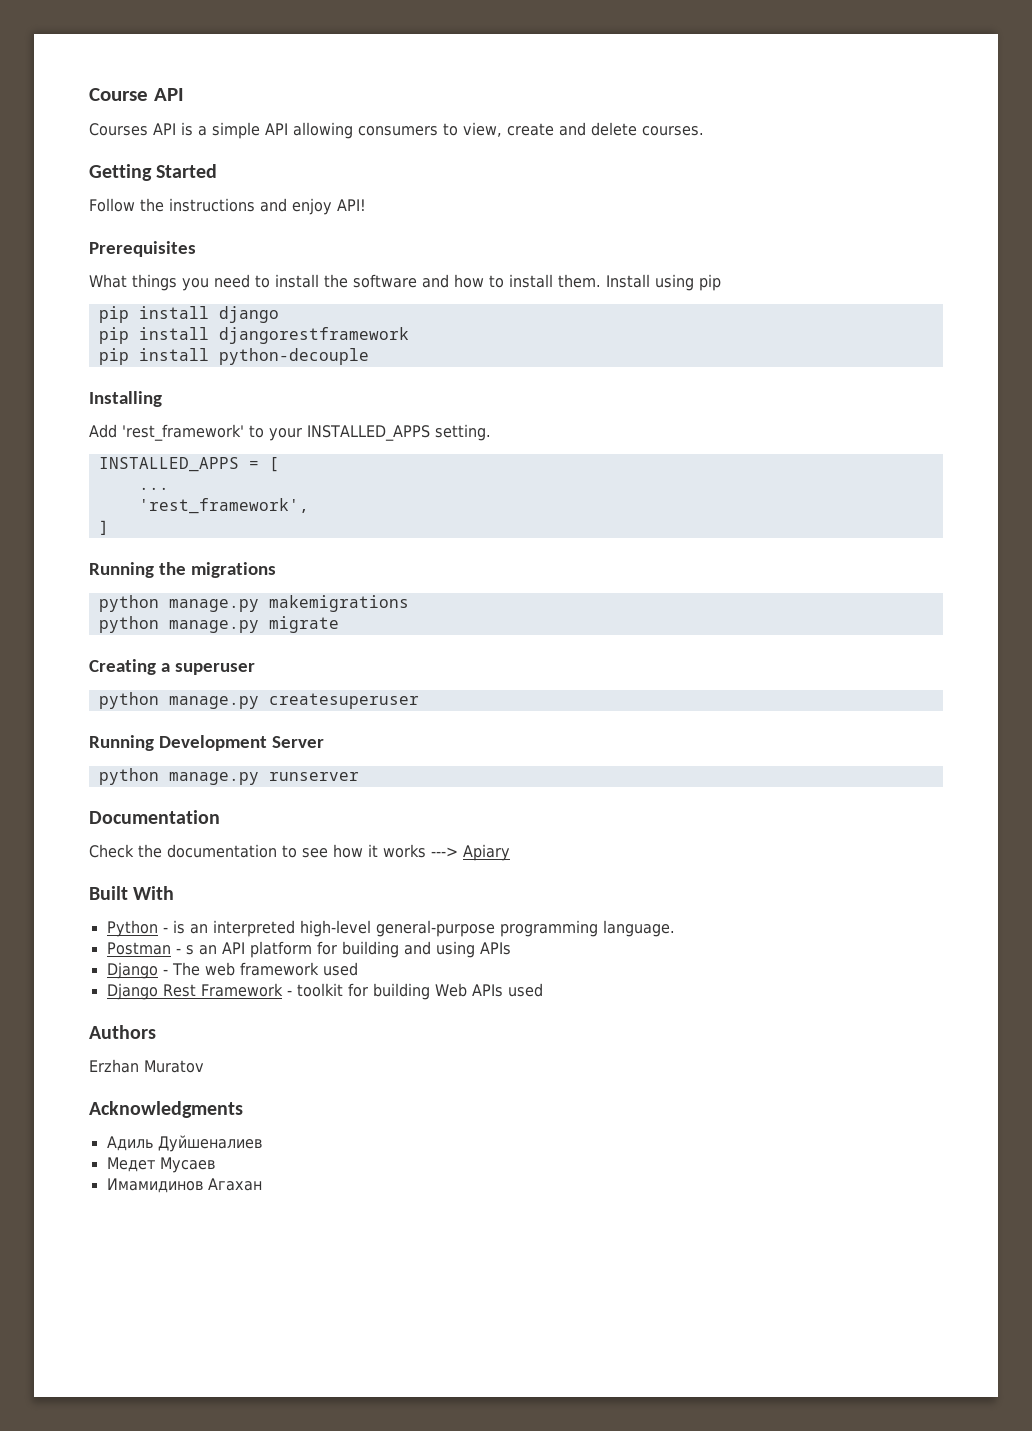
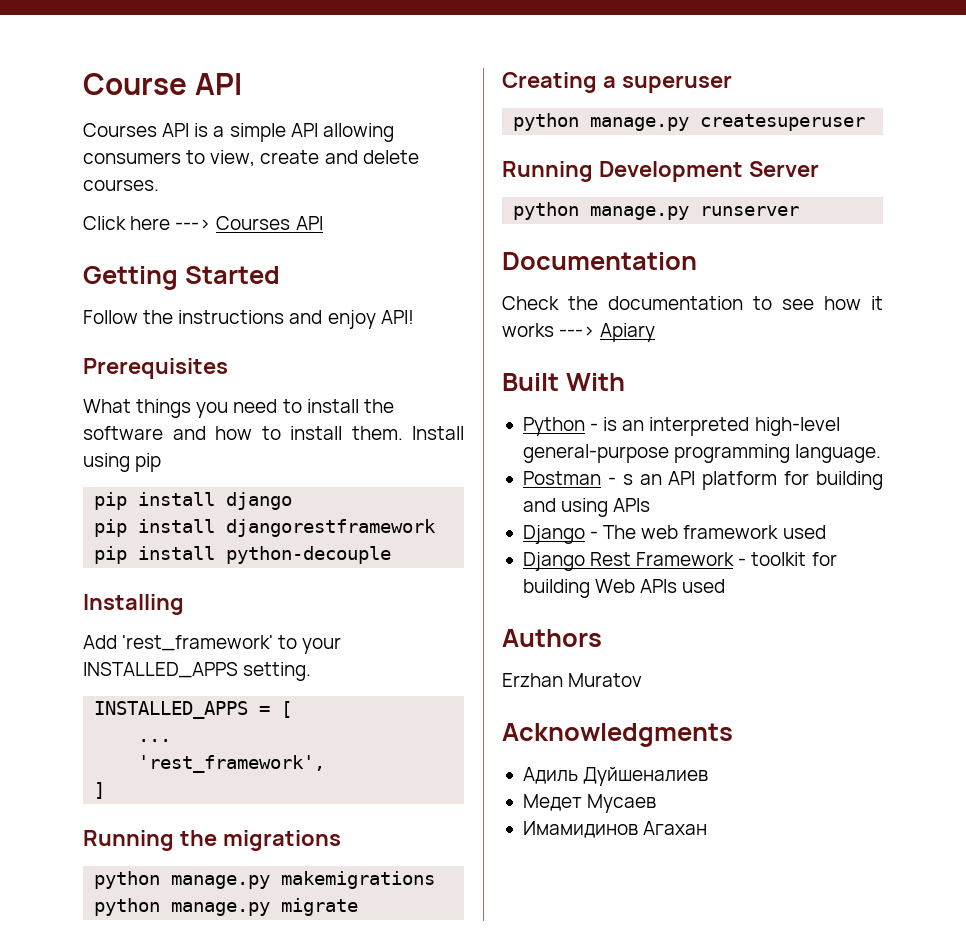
(704, 131) none -> [83,216,323,230] // Click here ---> Courses API

